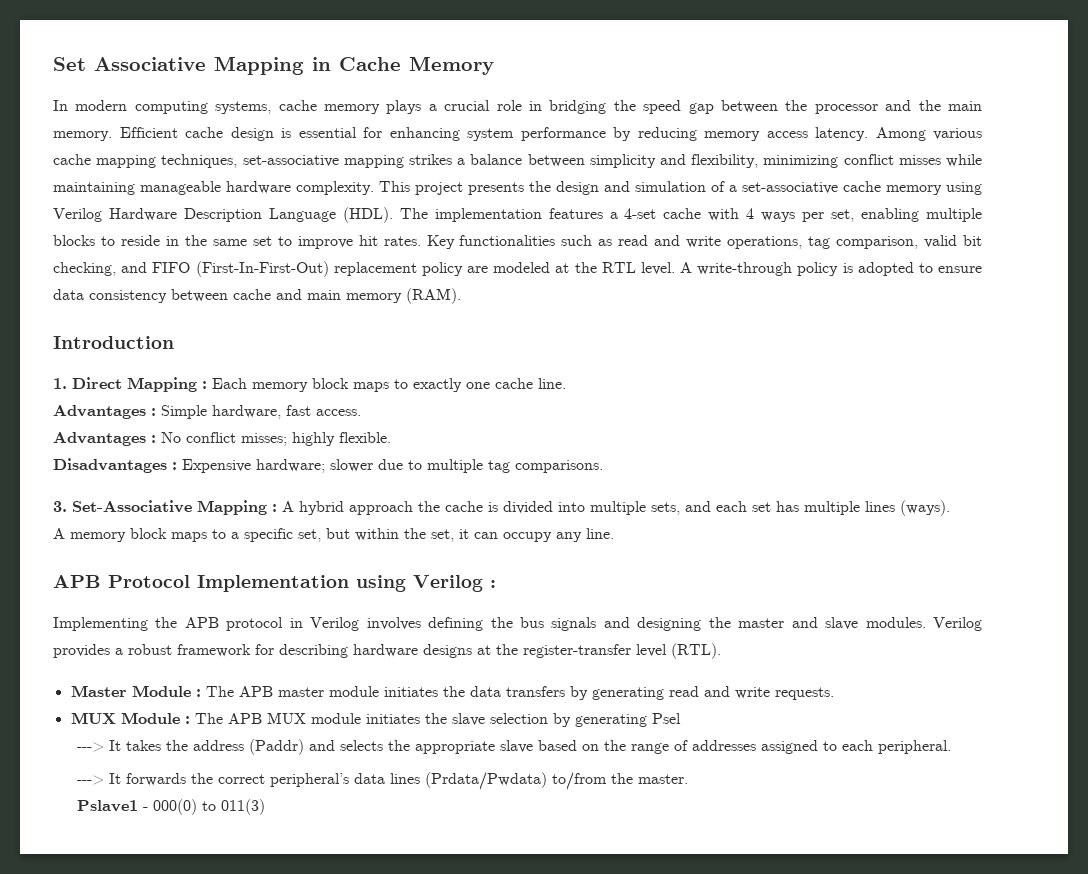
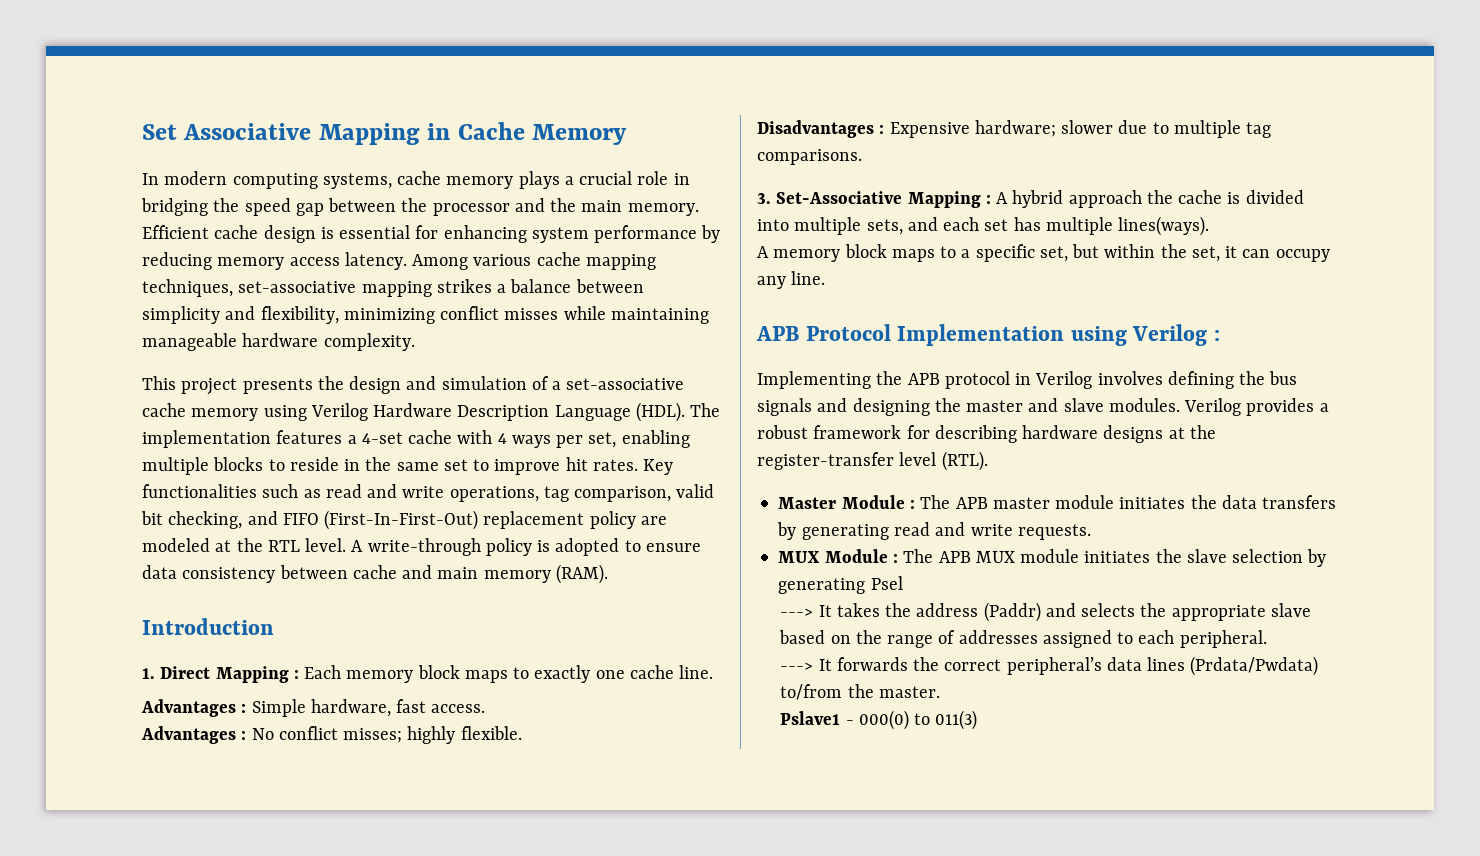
(374, 188) none -> (415, 342) //
[865,500,950,516] lines (ways). -> [1118,216,1210,236] lines(ways).

